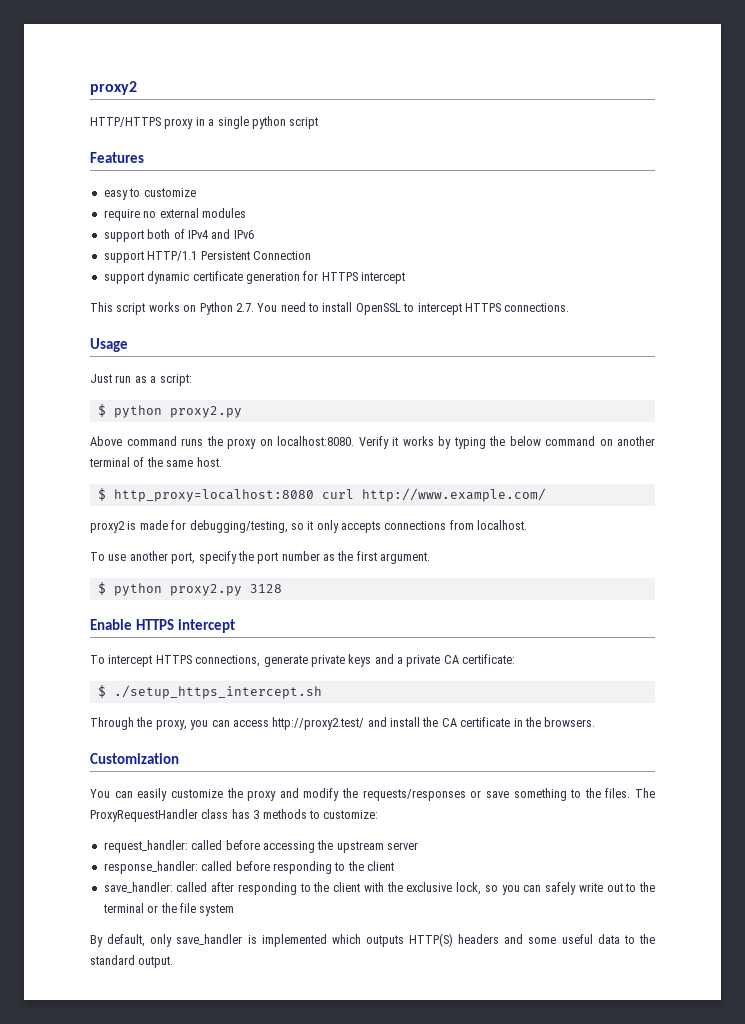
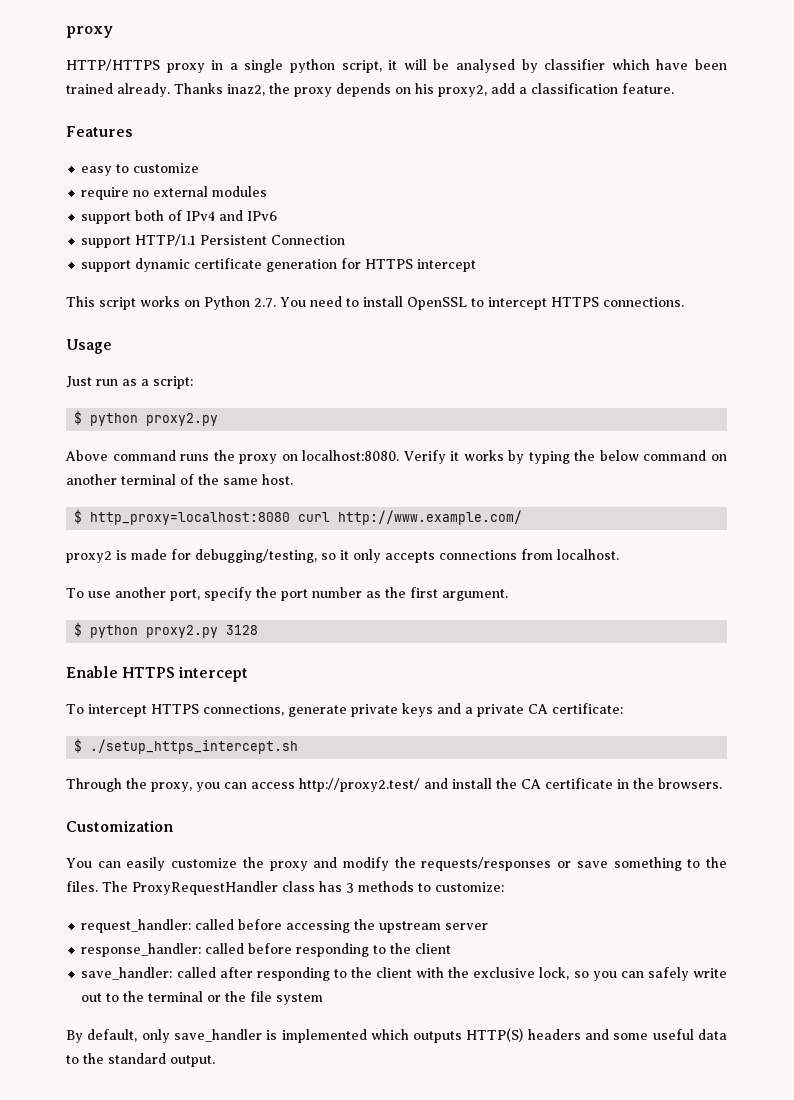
[90,81,137,95] proxy2 -> [66,26,113,38] proxy
[289,117,319,129] script -> [341,59,728,73] [66,83,674,97] script, it will be analysed by classifier which have been trained already. Thanks inaz2, the proxy depends on his proxy2, add a classification feature.

